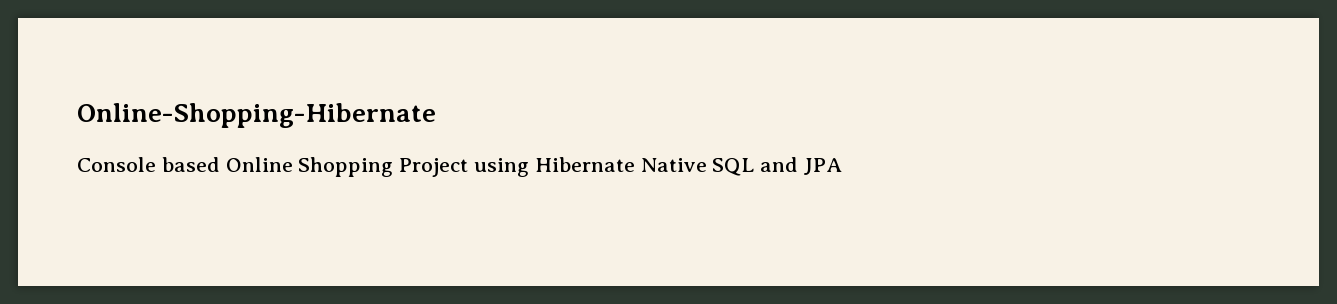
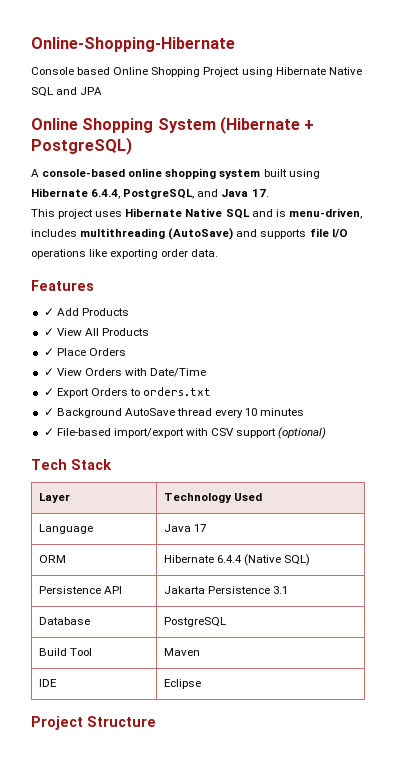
(843, 166) none -> [31,116,315,134] [31,137,132,155] [31,168,320,179] [31,188,269,199] [31,208,362,219] [31,228,348,240] [31,249,219,259] [31,280,94,291] [43,308,129,316] [43,328,149,336] [43,348,126,356] [43,368,207,377] [43,387,212,398] [43,408,305,418] [43,427,327,439] [31,459,112,470] [38,493,70,503] [163,493,262,503] [38,524,93,534] [163,524,206,532] [38,555,66,563] [163,554,311,566] [38,586,122,594] [163,586,288,594] [38,617,90,625] [163,617,226,627] [38,648,92,656] [163,648,200,656] [38,679,57,687] [163,679,201,689] [31,716,156,730] // Online Shopping System (Hibernate + PostgreSQL) // A console-based online shopping system built using Hibernate 6.4.4, PostgreSQL, and Java 17. // This project uses Hibernate Native SQL and is menu-driven, includes multithreading (AutoSave) and supports file I/O operations like exporting order data. // Features // ✓ Add Products // ✓ View All Products // ✓ Place Orders // ✓ View Orders with Date/Time // ✓ Export Orders to orders.txt // ✓ Background AutoSave thread every 10 minutes // ✓ File-based import/export with CSV support (optional) // Tech Stack // Layer | Technology Used // Language | Java 17 // ORM | Hibernate 6.4.4 (Native SQL) // Persistence API | Jakarta Persistence 3.1 // Database | PostgreSQL // Build Tool | Maven // IDE | Eclipse // Project Structure

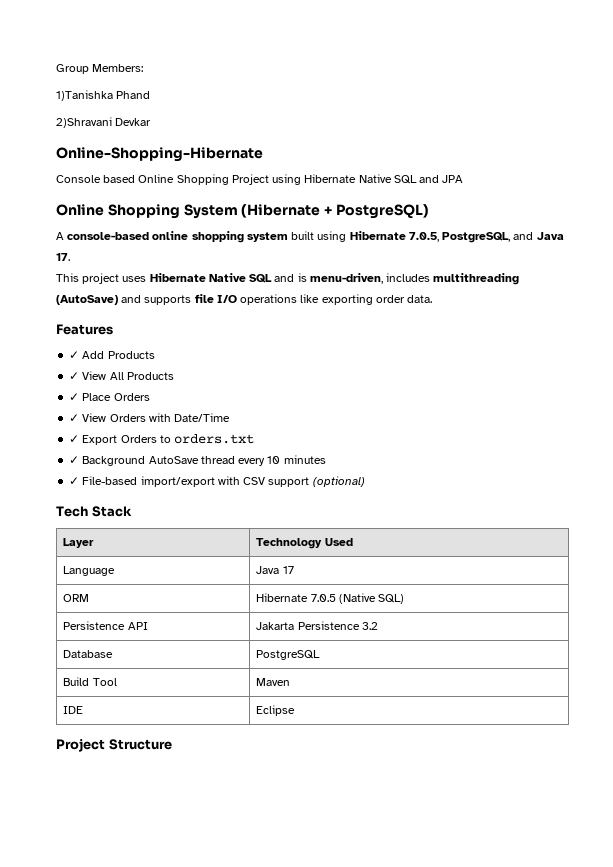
(31, 44) none -> [56,64,144,74] [56,90,151,101] [56,117,152,128] Group Members: // 1)Tanishka Phand // 2)Shravani Devkar //
[91,189,121,199] 6.4.4, -> [408,232,439,242] 7.0.5,
[216,555,242,563] 6.4.4 -> [310,594,336,602] 7.0.5
[272,586,288,594] 3.1 -> [361,622,378,630] 3.2

